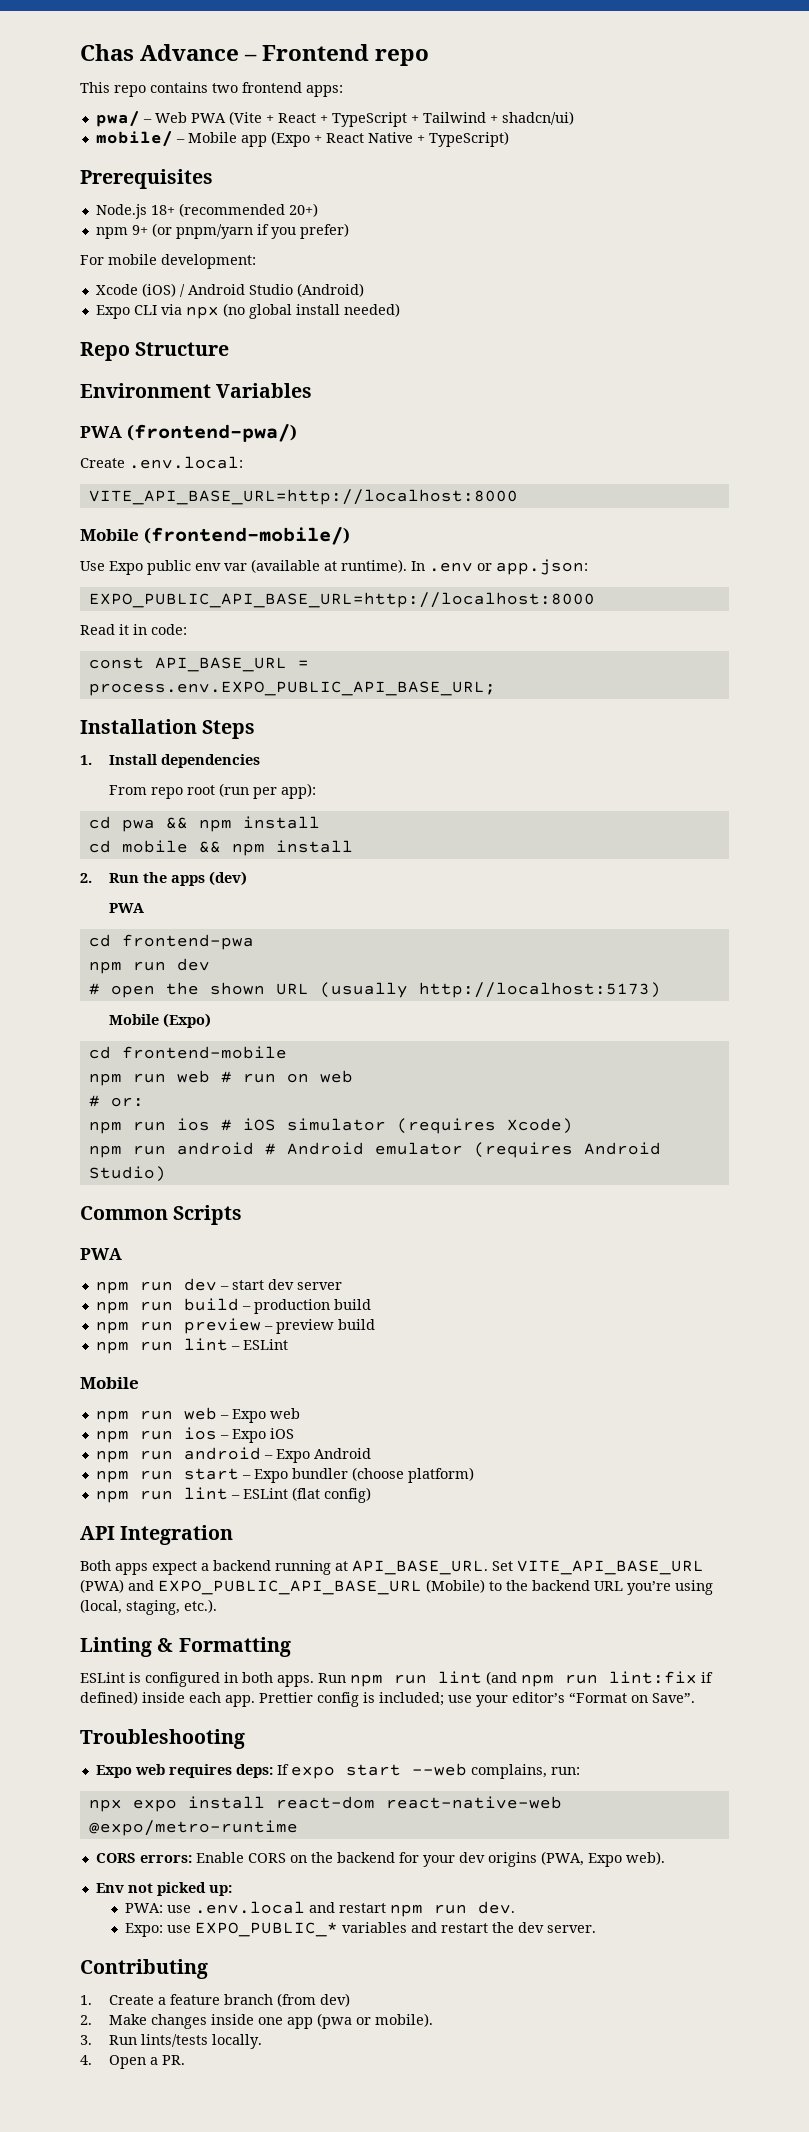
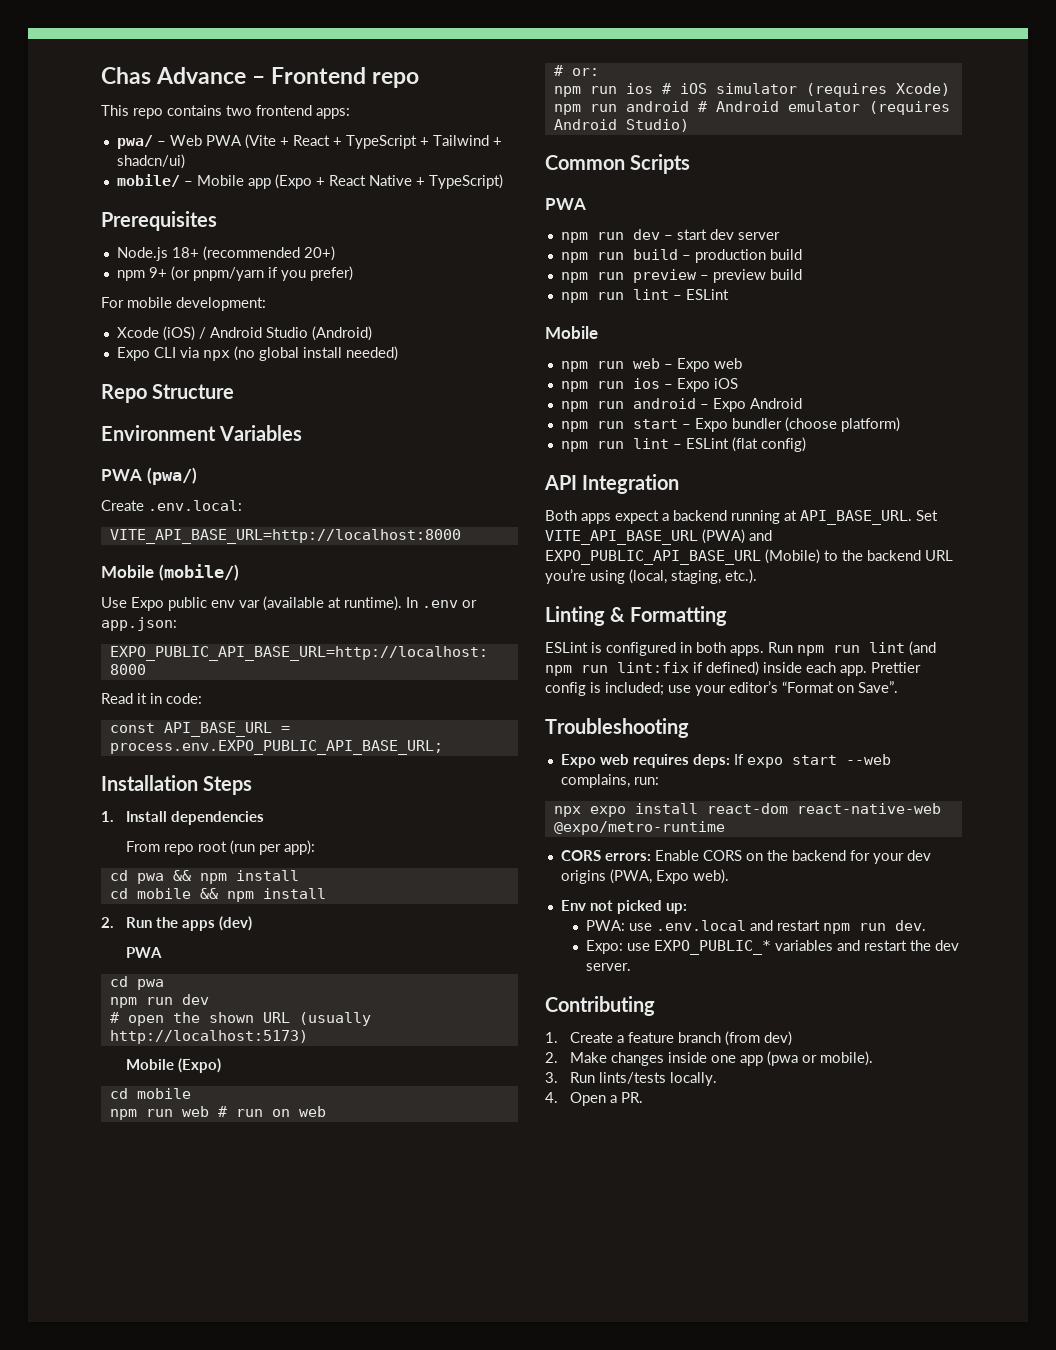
[126,424,297,442] (frontend-pwa/) -> [146,467,197,485] (pwa/)
[143,527,350,545] (frontend-mobile/) -> [158,564,239,581] (mobile/)
[121,934,254,950] frontend-pwa -> [136,979,164,990] pwa
[121,1046,287,1059] frontend-mobile -> [136,1088,191,1099] mobile

